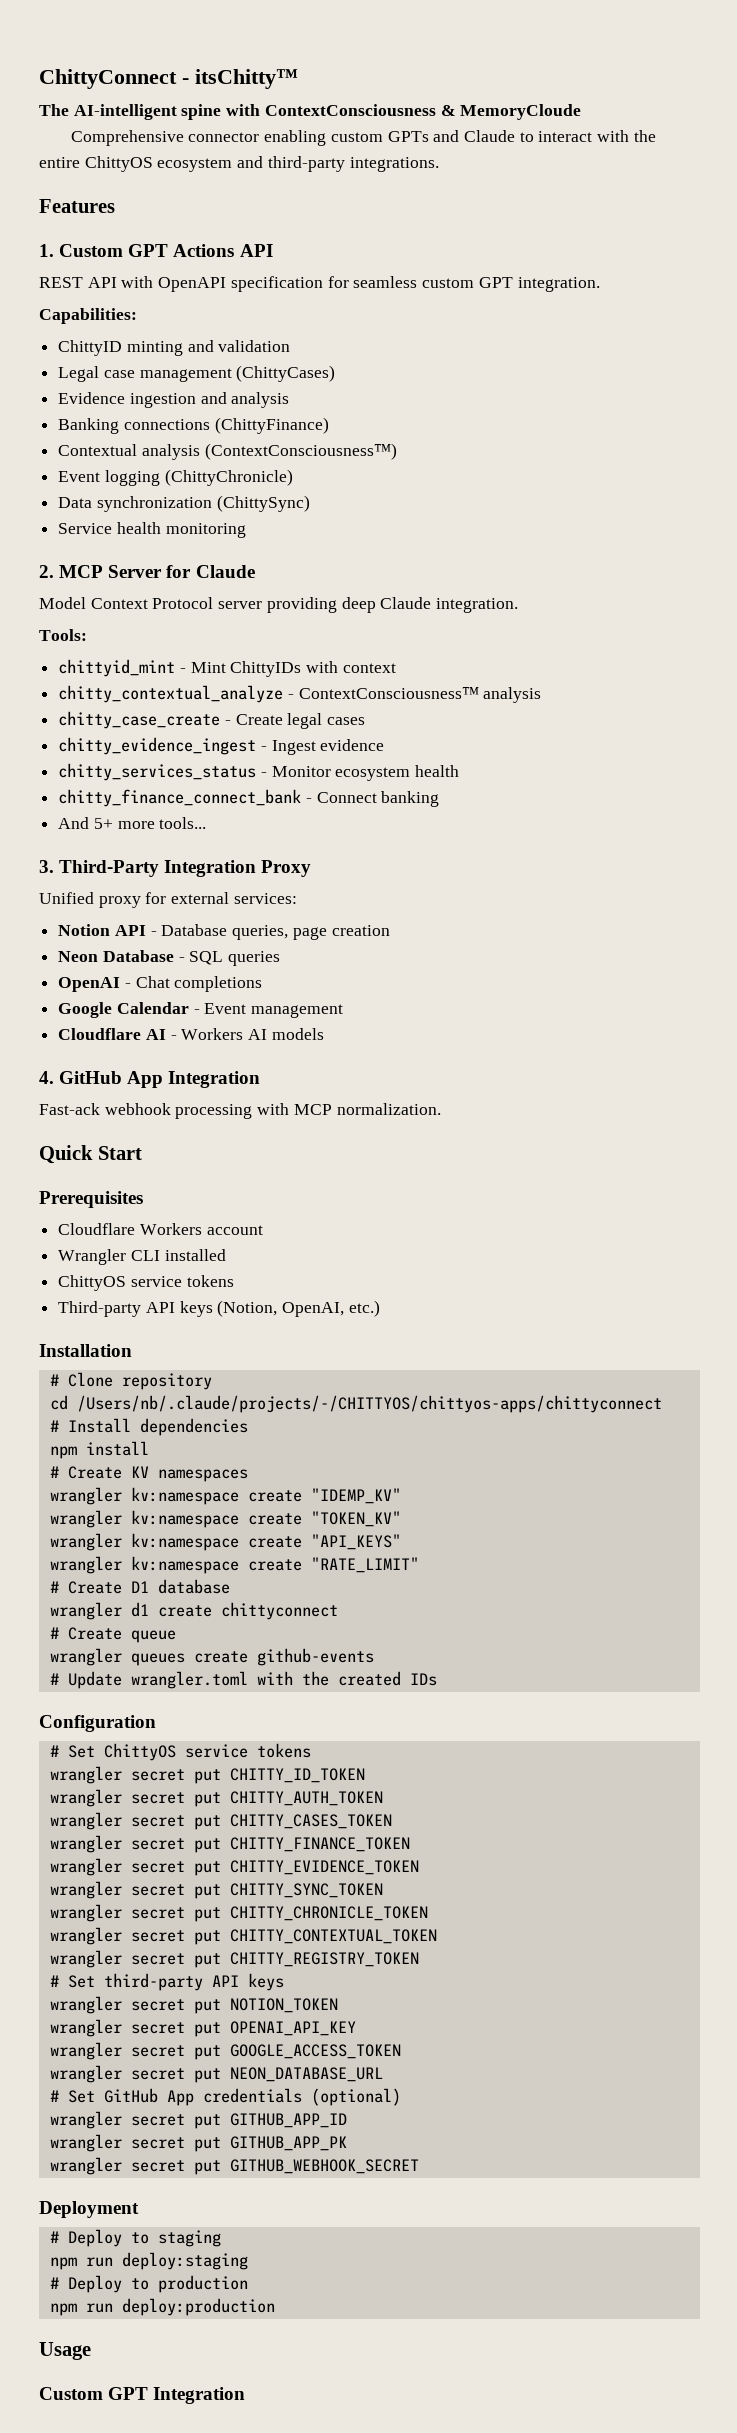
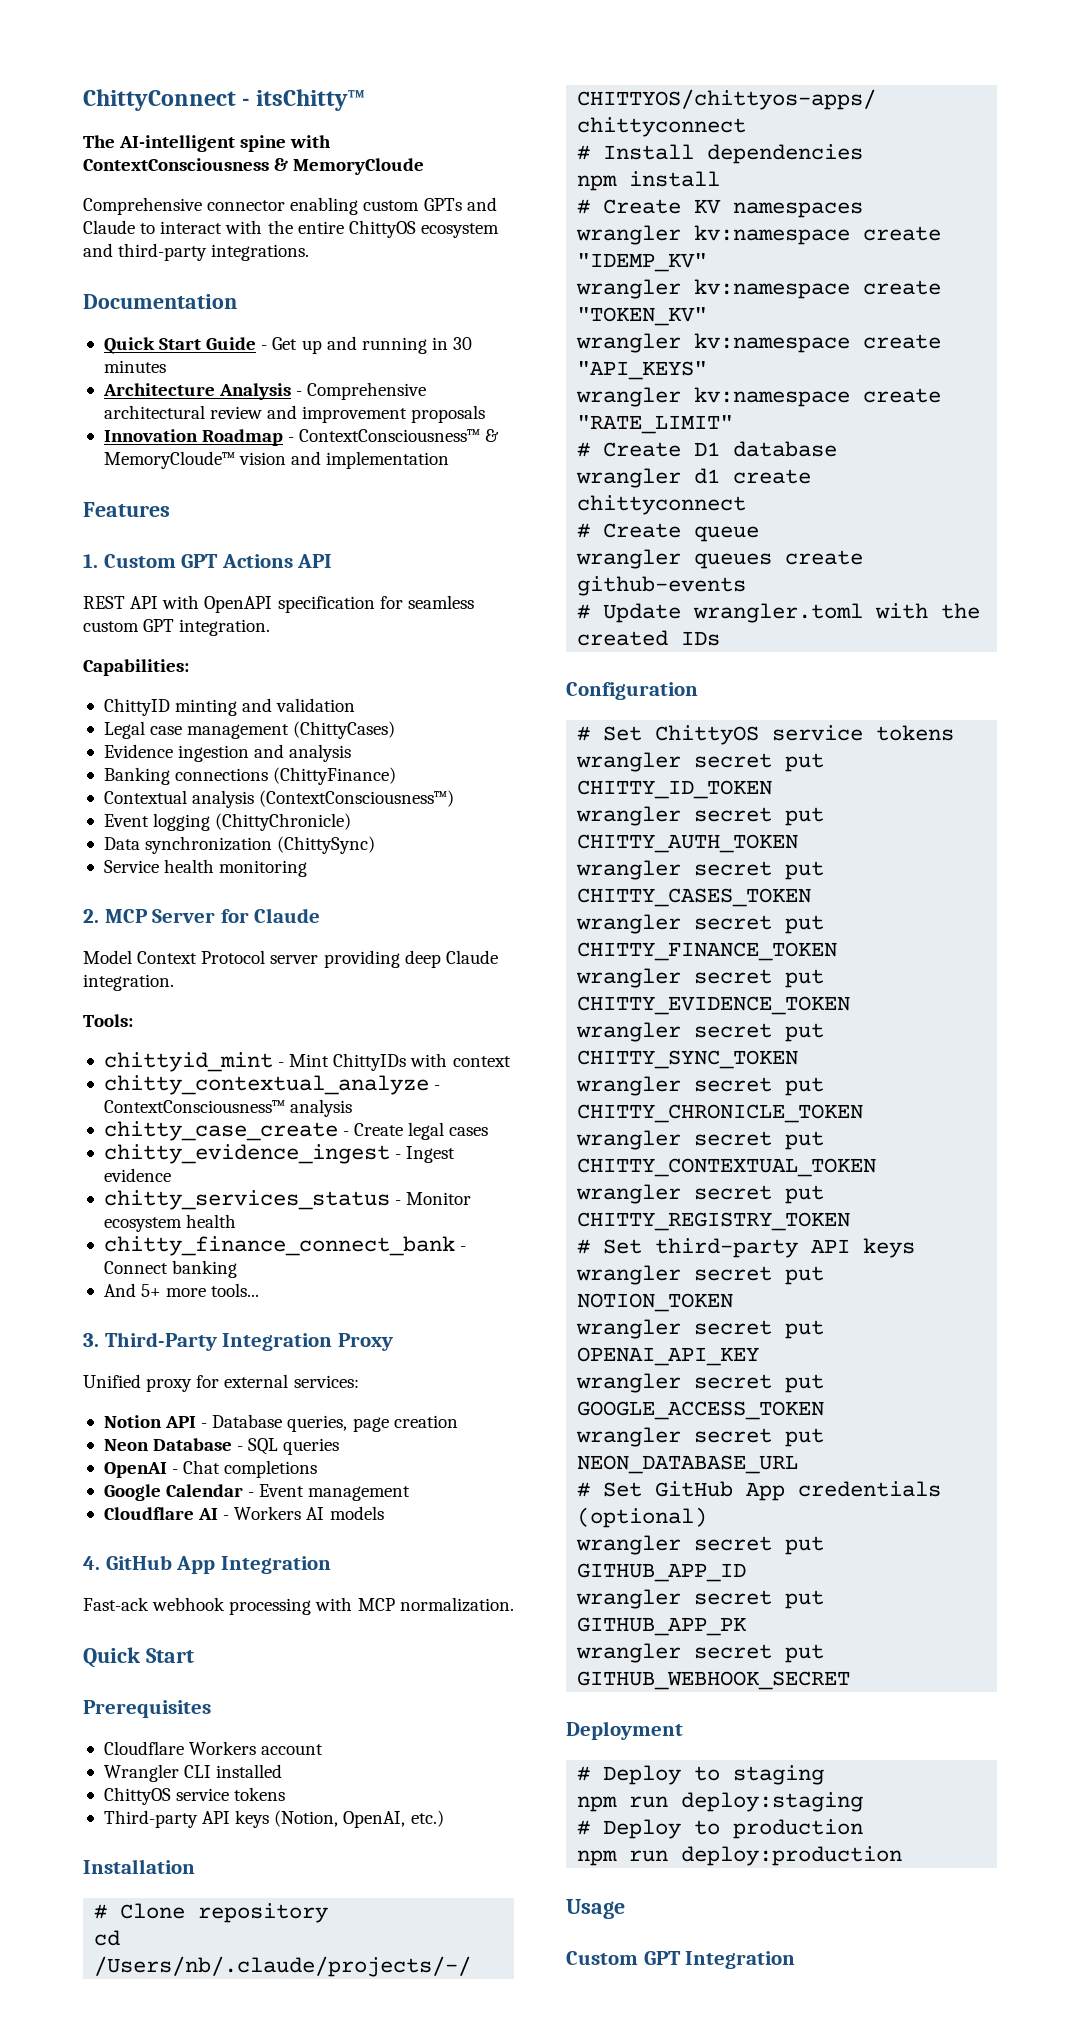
(439, 164) none -> [83,294,237,309] [103,336,473,354] [103,360,166,373] [102,382,427,400] [103,405,486,423] [103,429,500,446] [103,451,450,469] // Documentation // Quick Start Guide - Get up and running in 30 minutes // Architecture Analysis - Comprehensive architectural review and improvement proposals // Innovation Roadmap - ContextConsciousness™ & MemoryCloude™ vision and implementation

